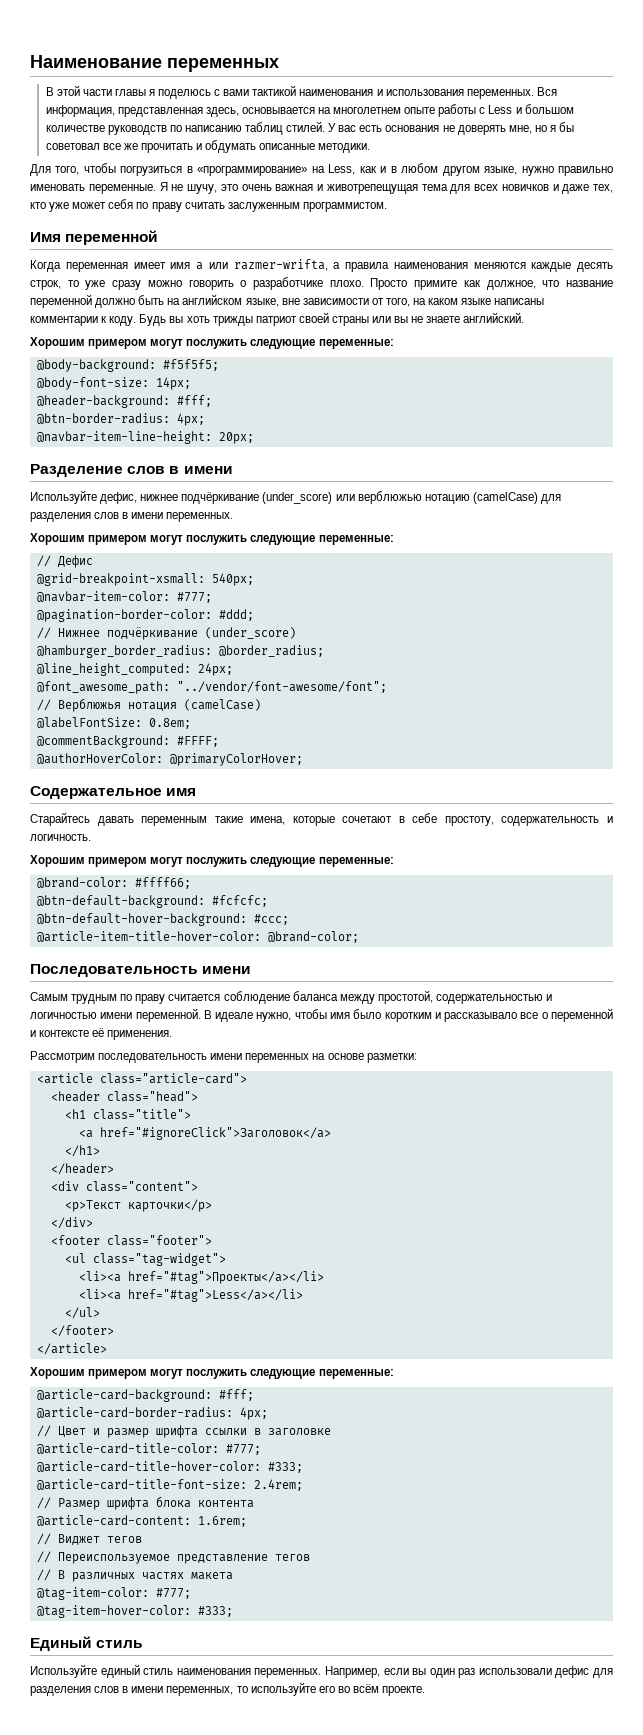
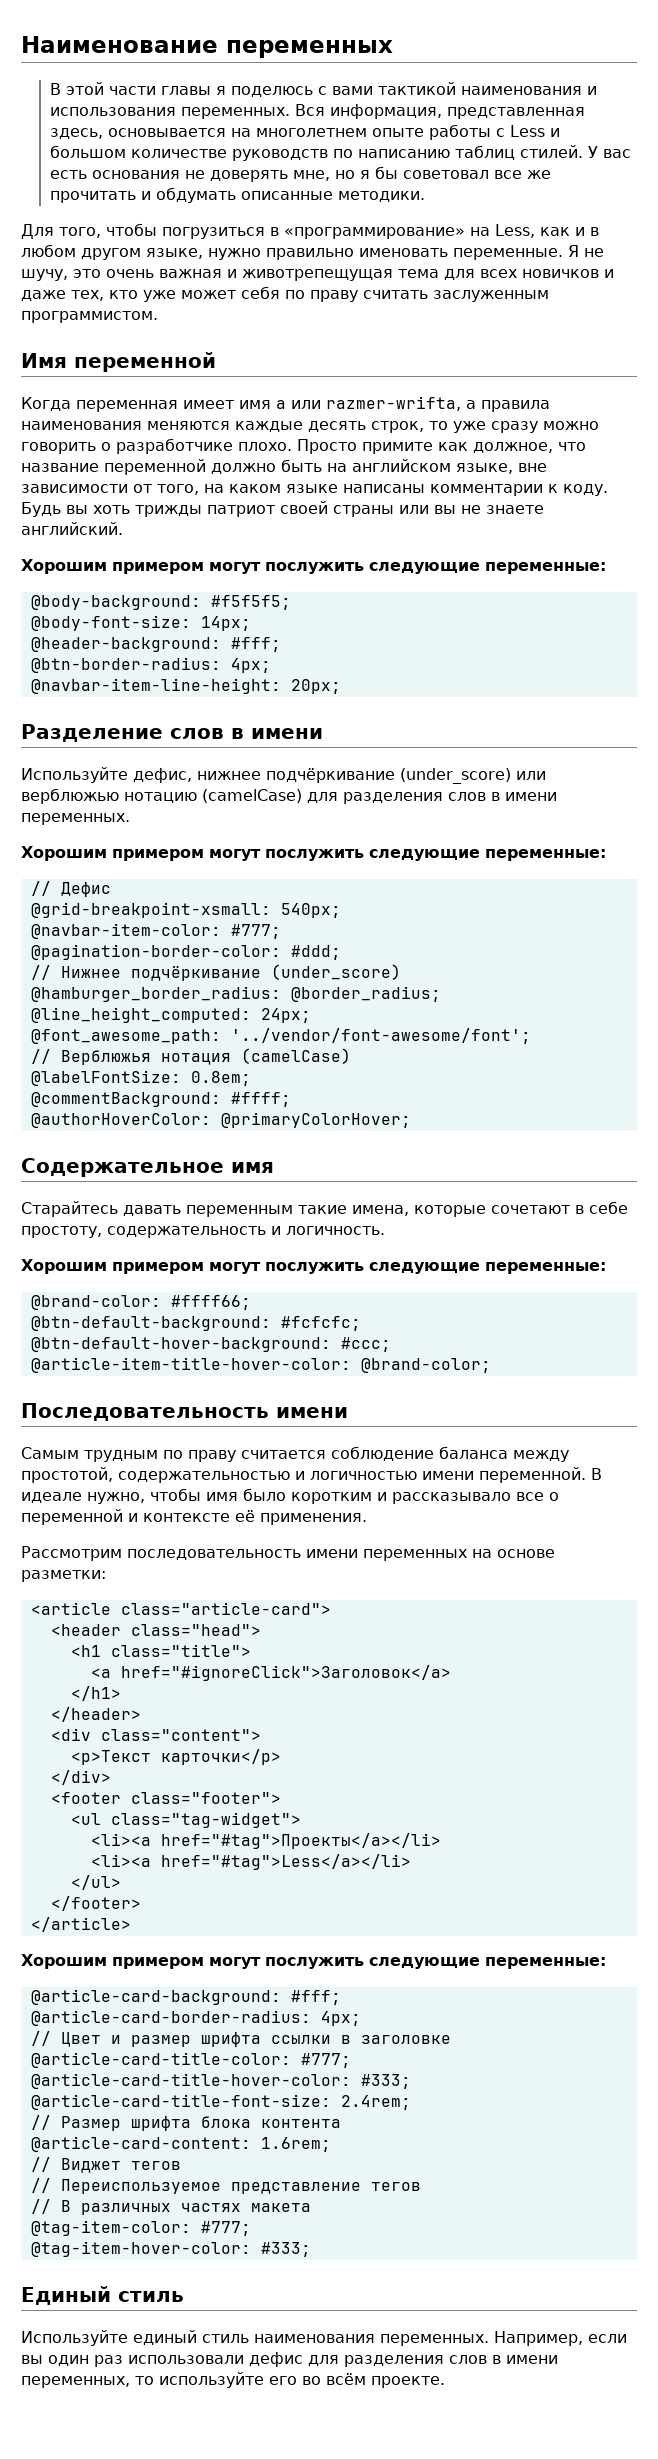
[176,681,387,693] "../vendor/font-awesome/font"; -> [230,1028,531,1044] '../vendor/font-awesome/font';
[176,736,219,747] #FFFF; -> [230,1092,291,1107] #ffff;

